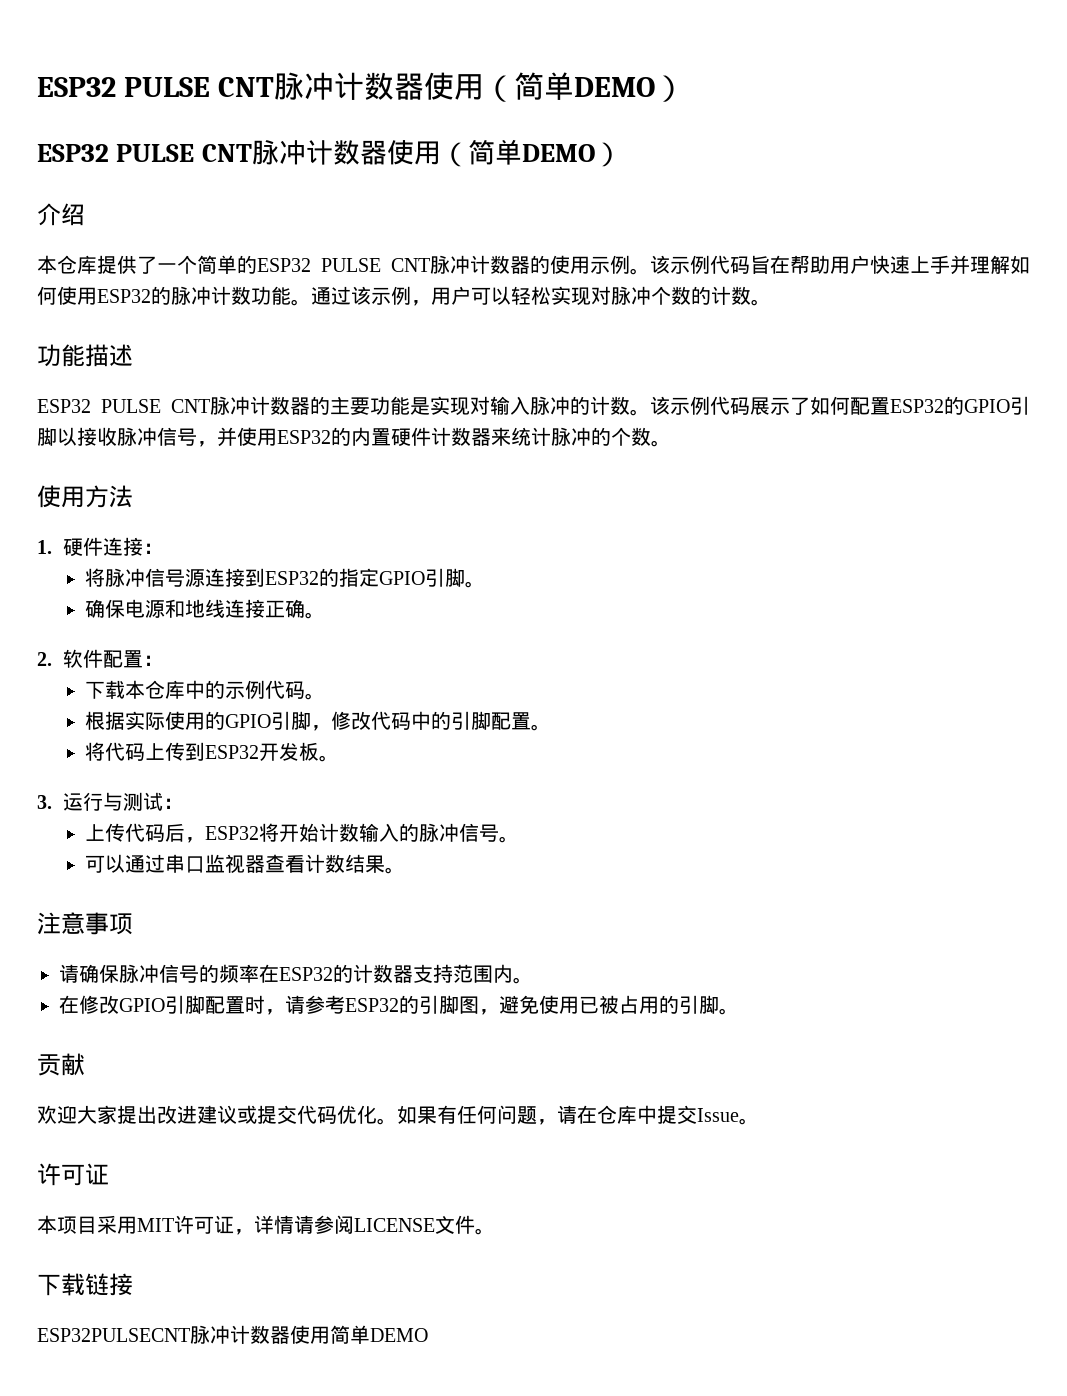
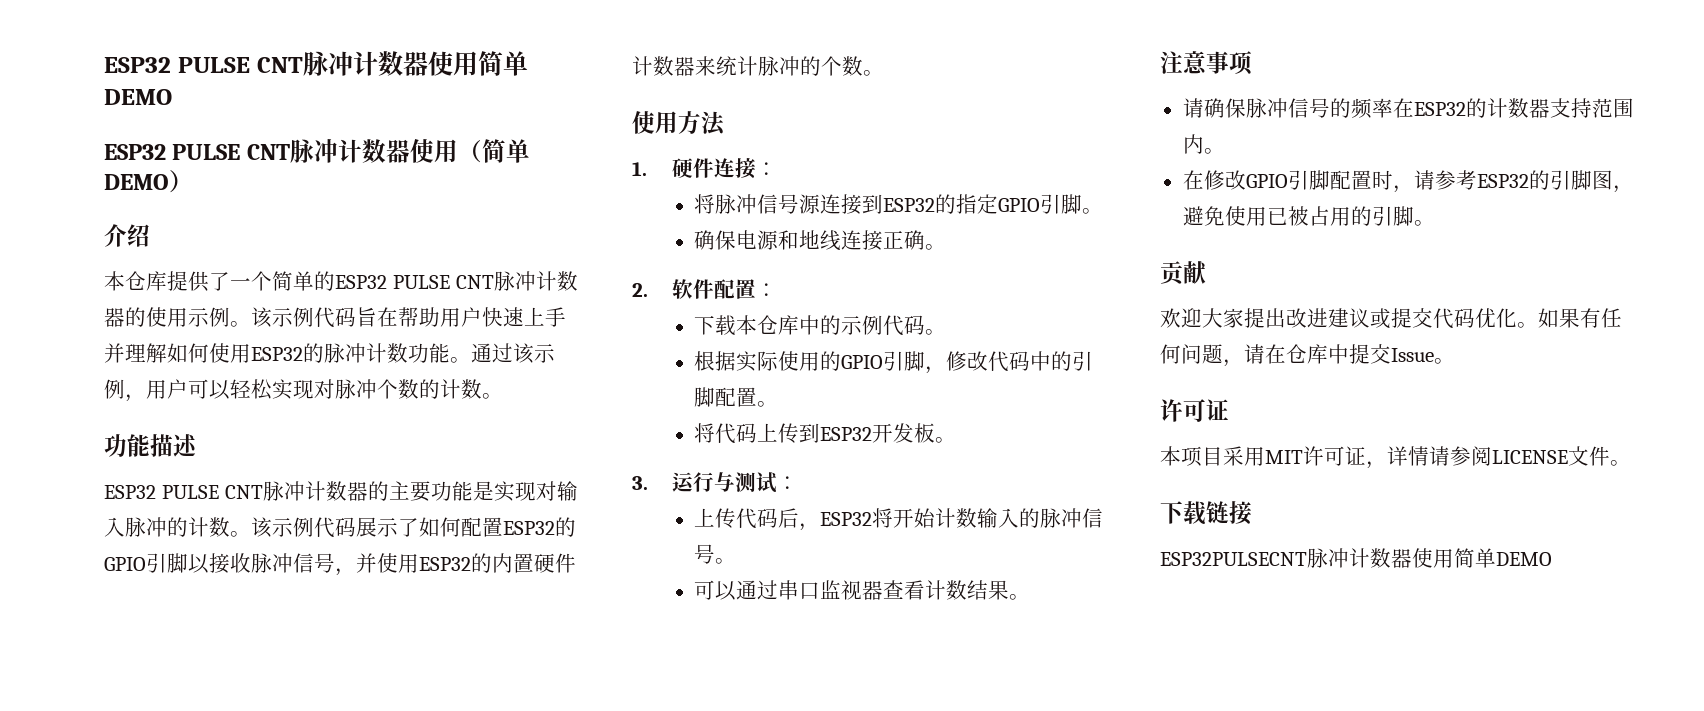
[37,72,686,102] ESP32 PULSE CNT脉冲计数器使用（简单DEMO） -> [104,51,528,76] [104,89,172,105] ESP32 PULSE CNT脉冲计数器使用简单DEMO

